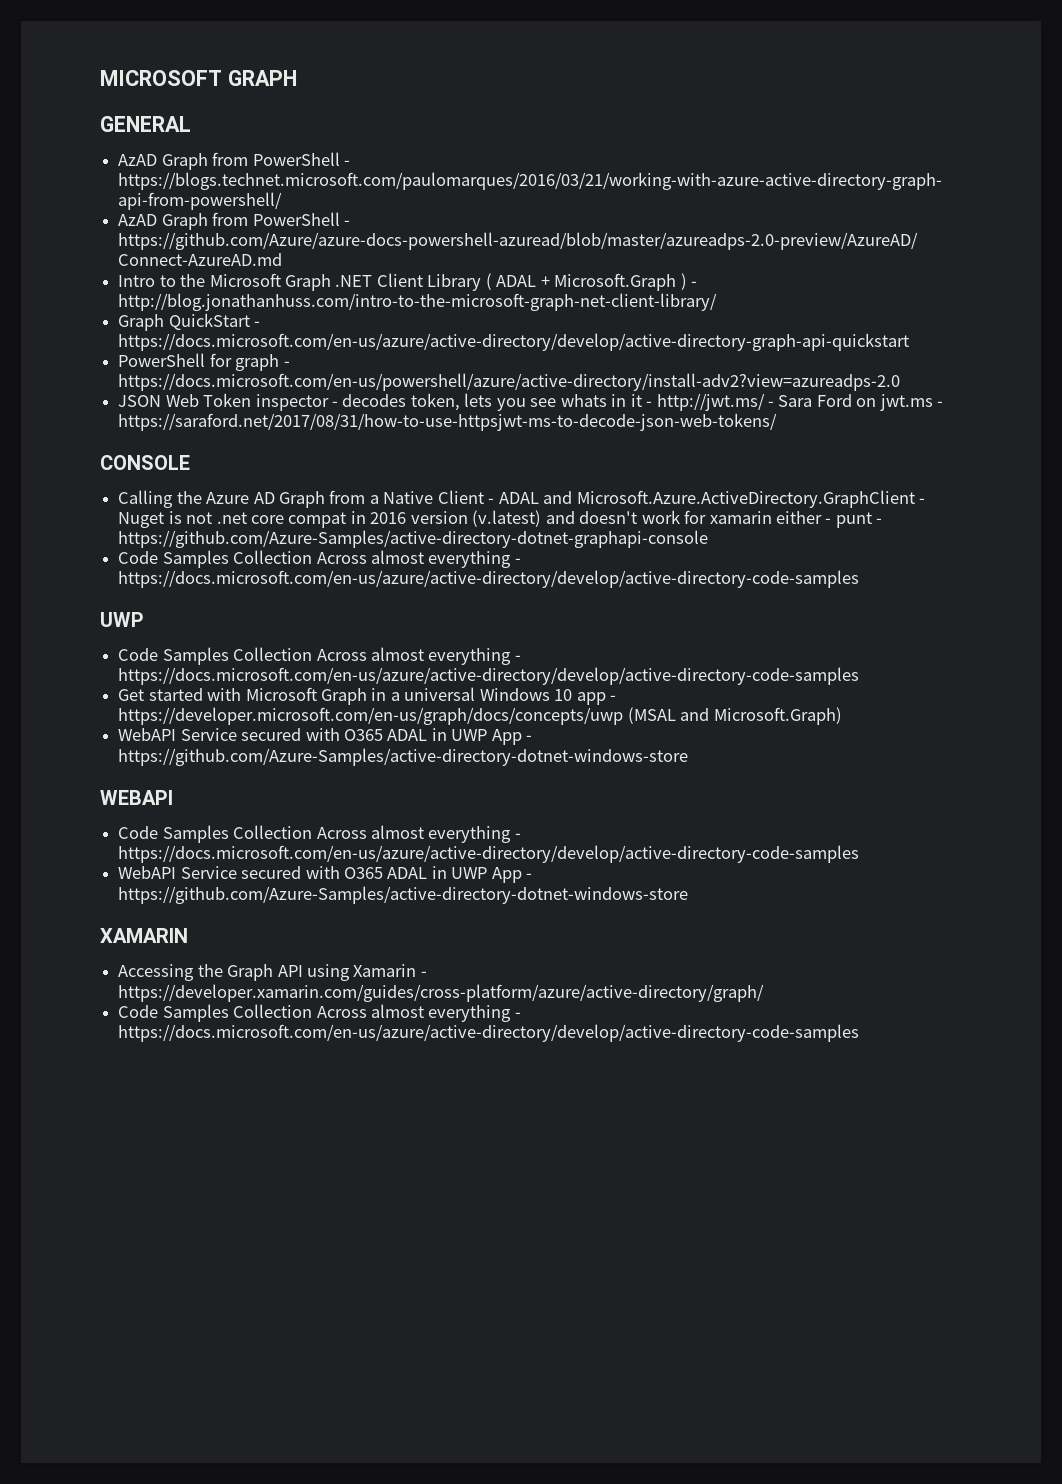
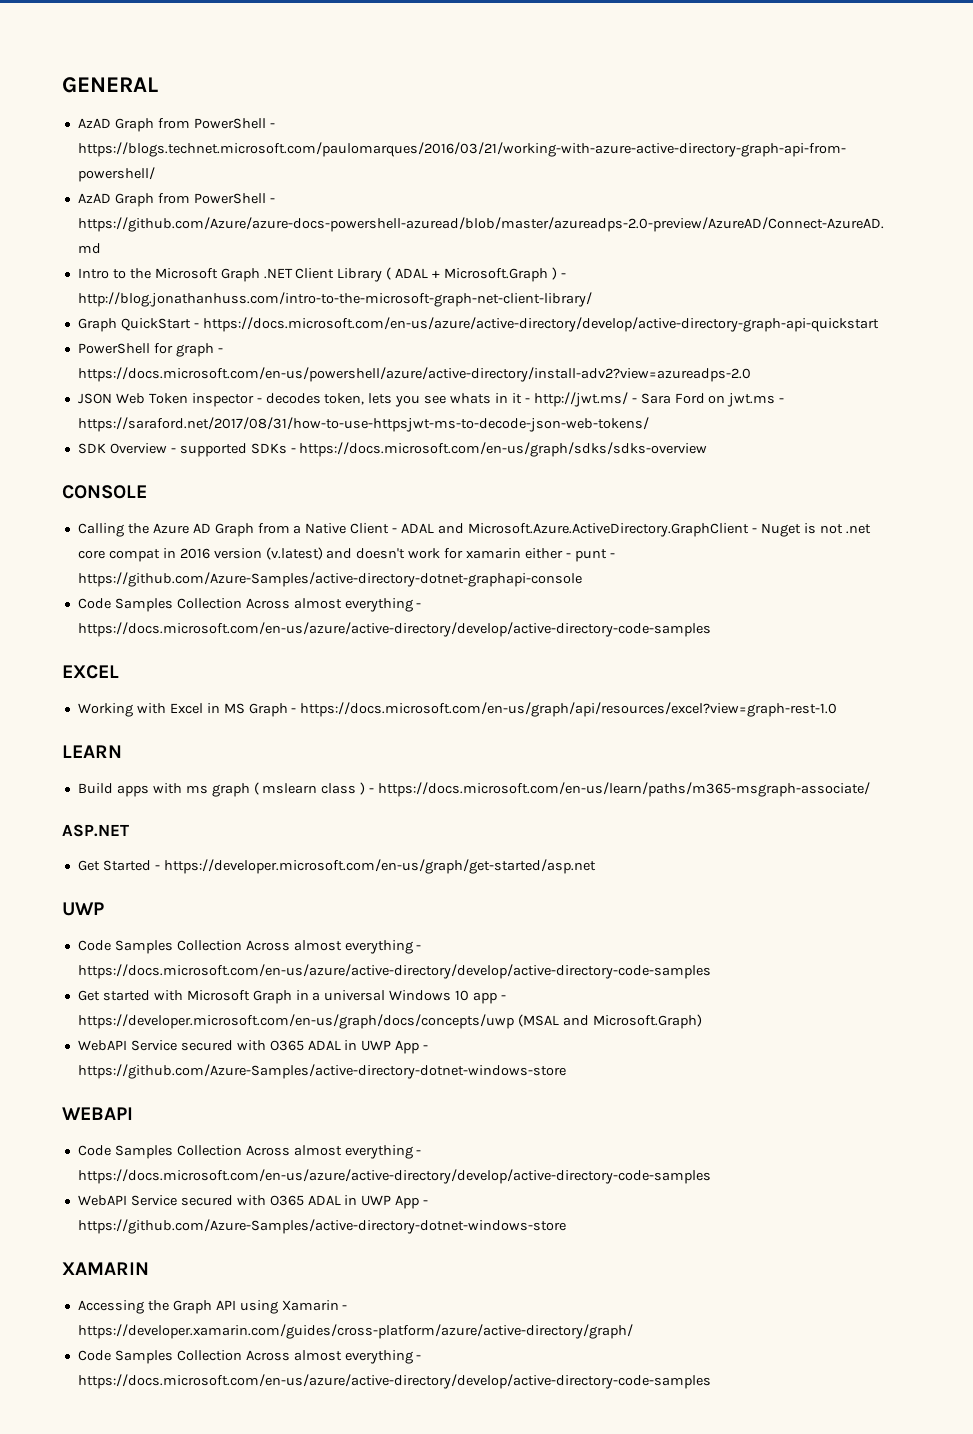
[100,70,297,86] MICROSOFT GRAPH // -> (62, 85) none
(778, 422) none -> [77,442,708,457] // SDK Overview - supported SDKs - https://docs.microsoft.com/en-us/graph/sdks/sdks-overview
(860, 579) none -> [62,665,119,679] [77,702,838,717] [62,745,122,758] [77,782,871,797] [62,824,129,837] [77,859,596,874] // EXCEL // Working with Excel in MS Graph - https://docs.microsoft.com/en-us/graph/api/resources/excel?view=graph-rest-1.0 // LEARN // Build apps with ms graph ( mslearn class ) - https://docs.microsoft.com/en-us/learn/paths/m365-msgraph-associate/ // ASP.NET // Get Started - https://developer.microsoft.com/en-us/graph/get-started/asp.net

